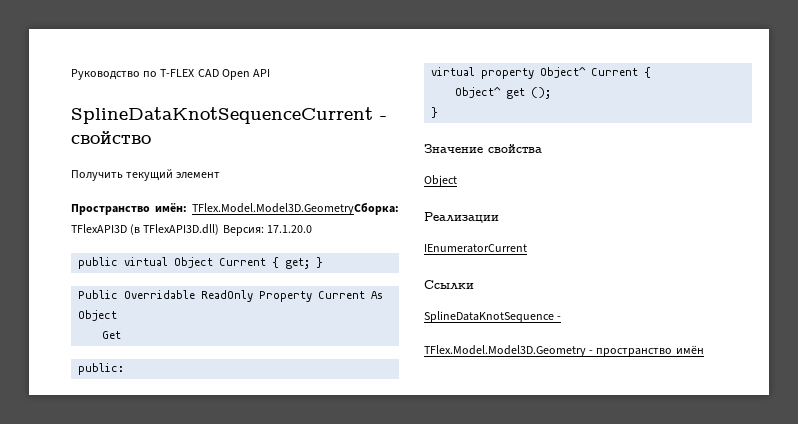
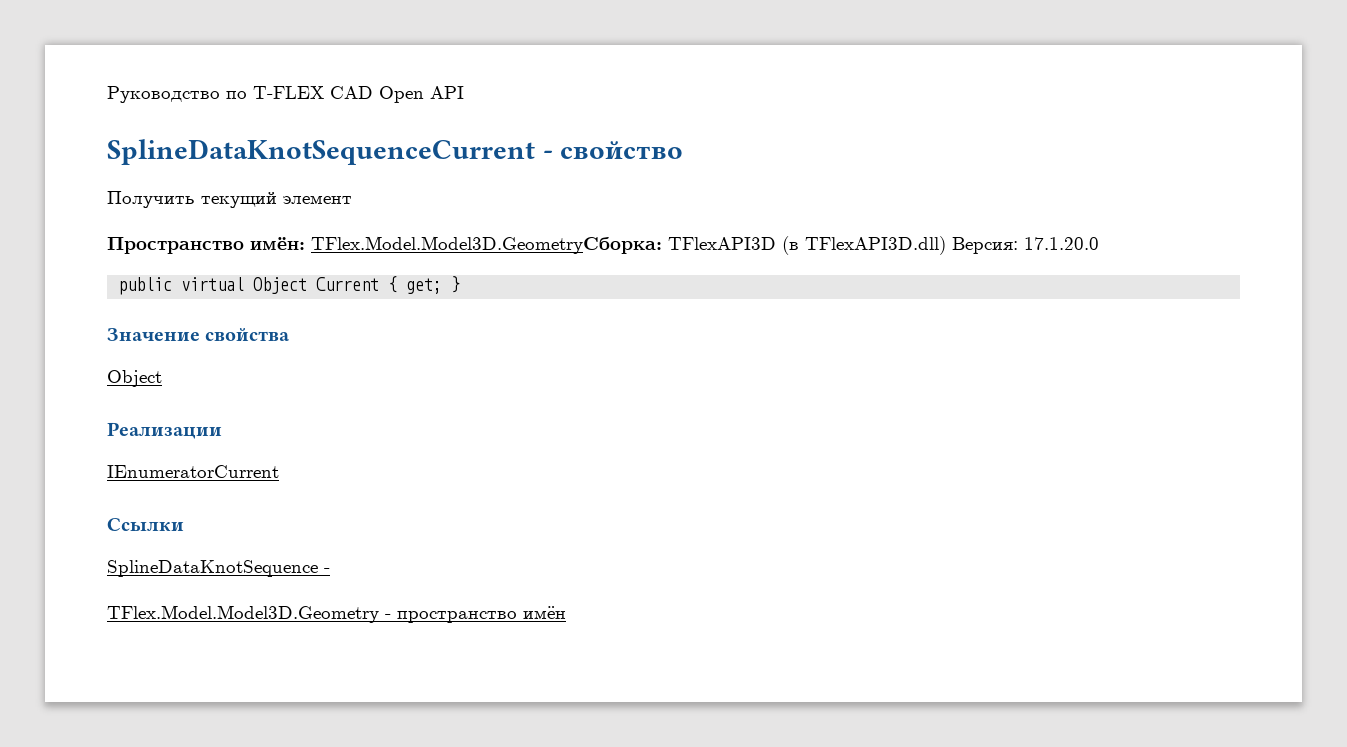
[78,290,384,302] [78,310,118,321] [102,331,122,339] [78,363,125,375] [431,67,652,79] [455,87,552,99] [431,107,439,118] // Public Overridable ReadOnly Property Current As Object // Get // public: // virtual property Object^ Current { // Object^ get (); // } -> (461, 284) none

